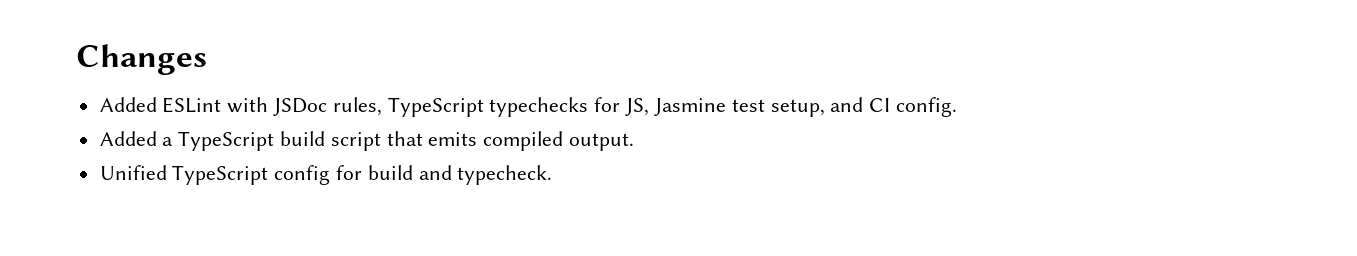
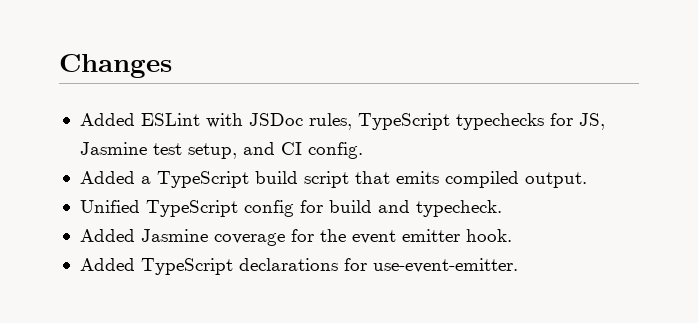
(553, 175) none -> [79,229,512,246] [79,258,518,275] // Added Jasmine coverage for the event emitter hook. // Added TypeScript declarations for use-event-emitter.

